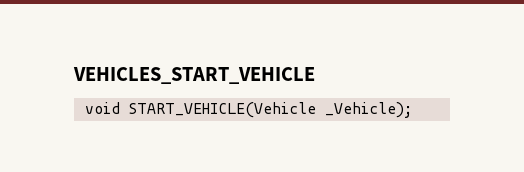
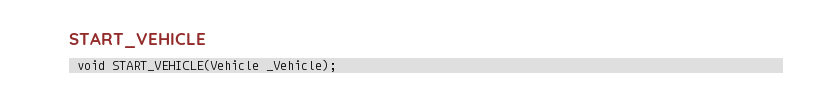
[73,67,315,84] VEHICLES_START_VEHICLE -> [69,32,206,48] START_VEHICLE

